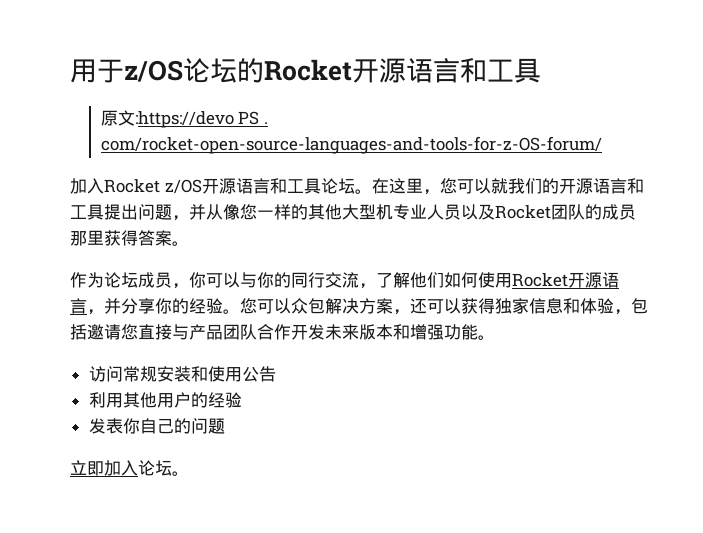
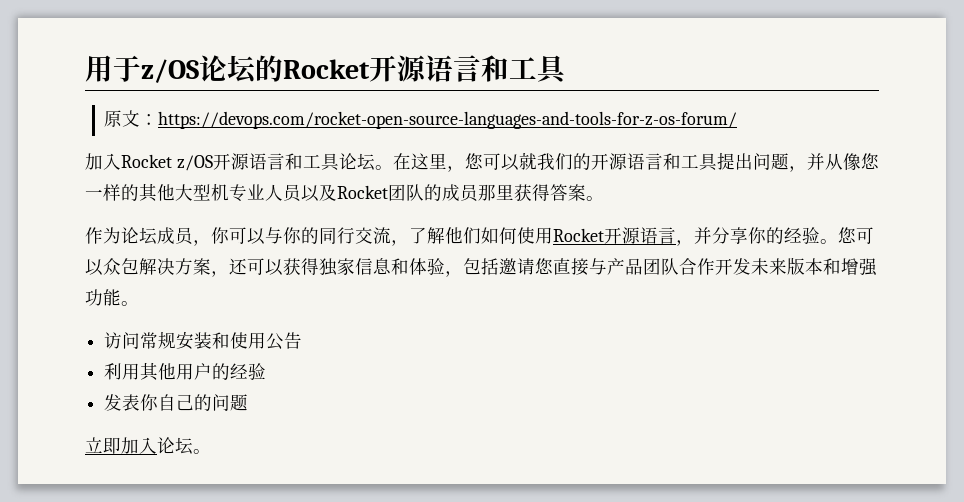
[134,111,268,128] [100,136,602,154] :https://devo PS . com/rocket-open-source-languages-and-tools-for-z-OS-forum/ -> [140,111,738,129] ：https://devops.com/rocket-open-source-languages-and-tools-for-z-os-forum/

